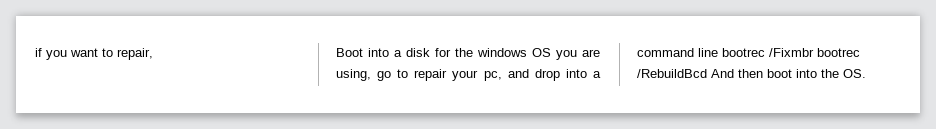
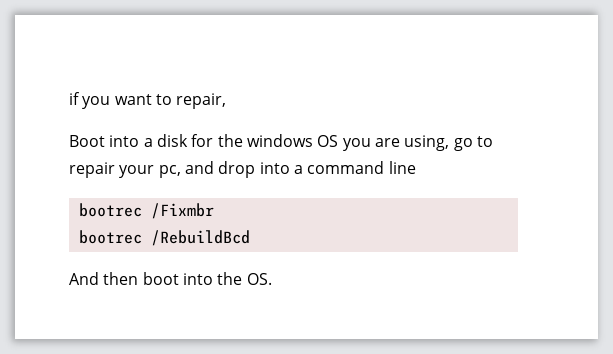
(718, 52) none -> (416, 167) //
(814, 52) none -> (214, 211) //
(707, 73) none -> (250, 238) //

